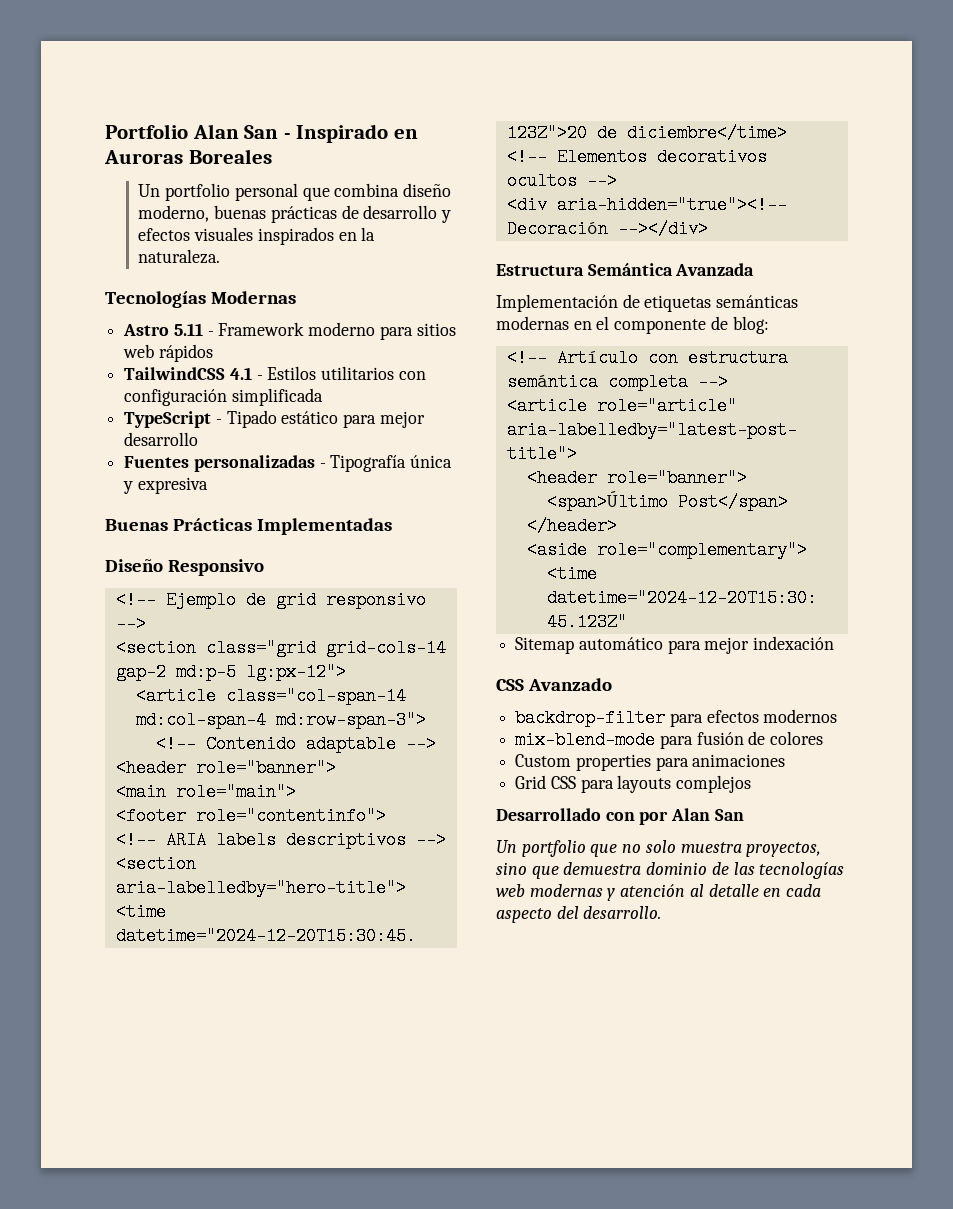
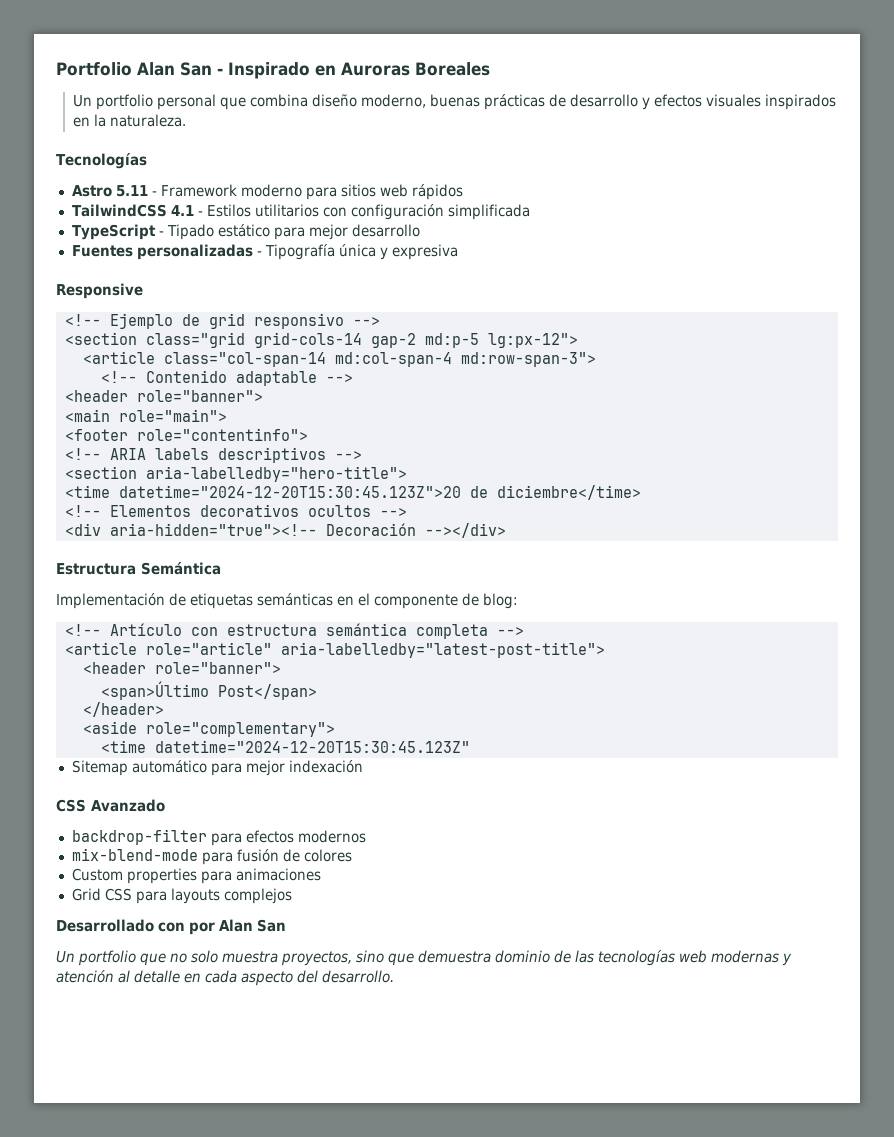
[210,291,296,304] Modernas -> (147, 161) none
[105,518,392,535] [105,559,264,576] Buenas Prácticas Implementadas // Diseño Responsivo -> [56,283,143,299] Responsive
[675,263,755,276] Avanzada -> (221, 568) none
[496,316,569,330] modernas -> (333, 599) none

